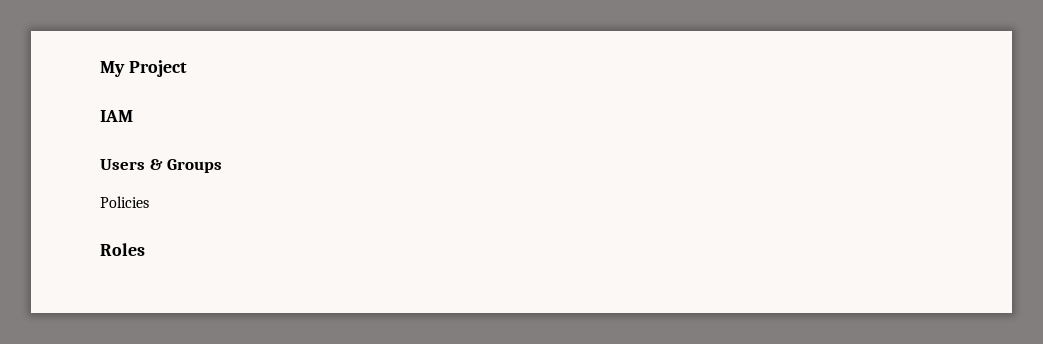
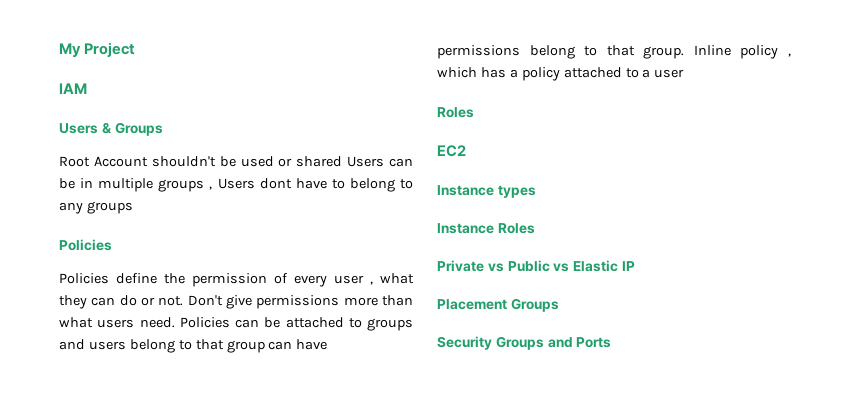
[100,196,149,208] [100,243,145,256] Policies // Roles -> [59,156,413,167] [59,178,414,192] [59,201,133,214] [59,239,112,251] [59,273,414,287] [59,295,413,309] [59,317,413,331] [59,339,328,353] [437,45,791,59] [437,67,685,81] [437,107,474,118] [437,145,466,157] [437,185,536,198] [437,223,535,234] [437,260,635,272] [437,298,559,312] [437,336,612,350] Root Account shouldn't be used or shared Users can be in multiple groups , Users dont have to belong to any groups // Policies // Policies define the permission of every user , what they can do or not. Don't give permissions more than what users need. Policies can be attached to groups and users belong to that group can have permissions belong to that group. Inline policy , which has a policy attached to a user // Roles // EC2 // Instance types // Instance Roles // Private vs Public vs Elastic IP // Placement Groups // Security Groups and Ports

